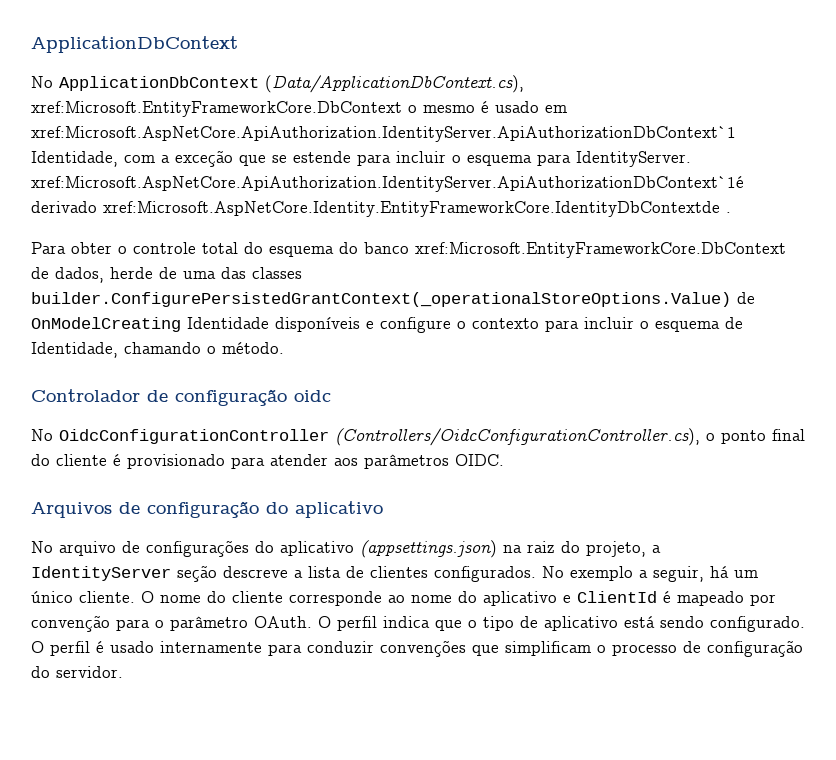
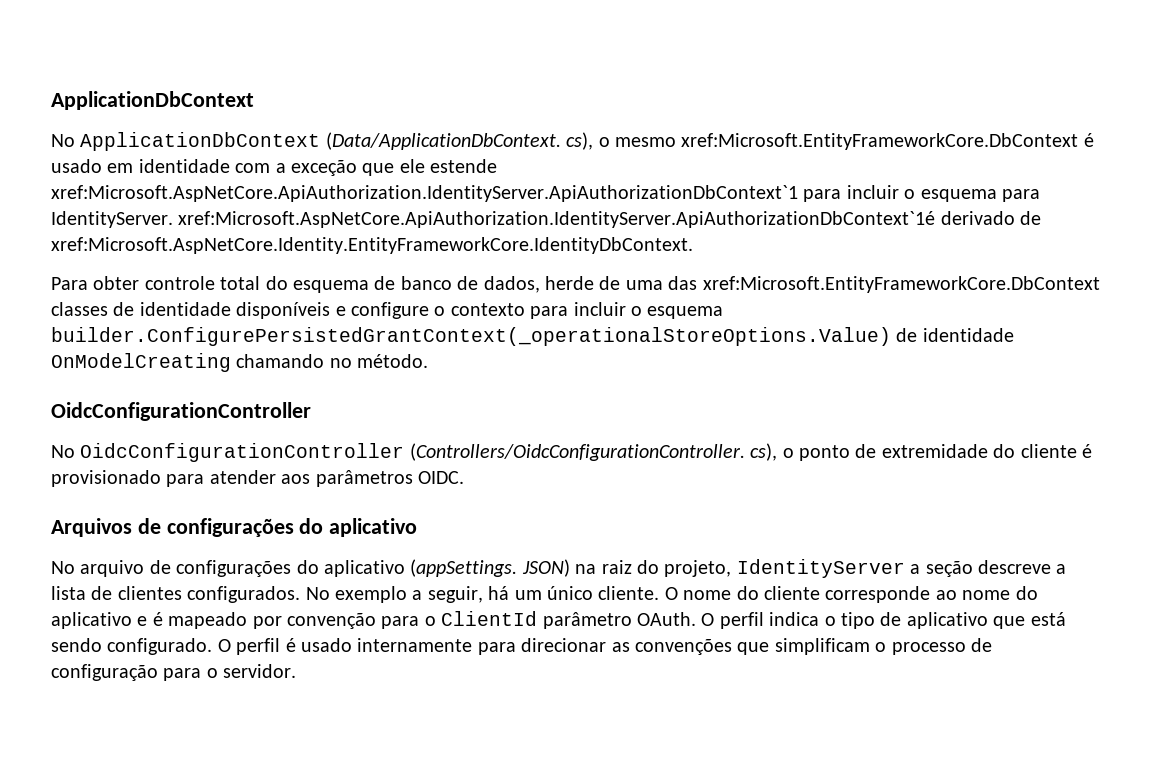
[265,75,524,93] [31,101,402,117] (Data/ApplicationDbContext.cs), xref:Microsoft.EntityFrameworkCore.DbContext -> [325,132,594,150] (Data/ApplicationDbContext. cs),
(475, 109) none -> [681,133,1079,150] xref:Microsoft.EntityFrameworkCore.DbContext
[31,126,736,142] [31,151,118,167] xref:Microsoft.AspNetCore.ApiAuthorization.IdentityServer.ApiAuthorizationDbContext`1 Identidade, -> [138,159,230,173] identidade
[272,151,351,163] se estende -> [399,159,498,173] [51,185,798,202] ele estende xref:Microsoft.AspNetCore.ApiAuthorization.IdentityServer.ApiAuthorizationDbContext`1
[103,201,731,217] xref:Microsoft.AspNetCore.Identity.EntityFrameworkCore.IdentityDbContextde . -> [1020,211,1042,225] [51,237,693,254] de xref:Microsoft.AspNetCore.Identity.EntityFrameworkCore.IdentityDbContext.
[118,246,127,254] o -> (140, 283) none
[339,242,786,258] do banco xref:Microsoft.EntityFrameworkCore.DbContext -> [374,276,452,290] de banco
[252,267,302,279] [31,292,755,307] [31,317,269,332] classes builder.ConfigurePersistedGrantContext(_operationalStoreOptions.Value) de OnModelCreating Identidade -> [702,276,1100,293] [51,302,231,316] xref:Microsoft.EntityFrameworkCore.DbContext classes de identidade
[725,317,743,329] [31,342,284,358] [31,389,331,406] [31,428,805,446] de Identidade, chamando o método. // Controlador de configuração oidc // No OidcConfigurationController (Controllers/OidcConfigurationController.cs), o ponto final -> [51,327,1014,346] [51,353,429,372] [51,402,311,421] [51,443,988,462] builder.ConfigurePersistedGrantContext(_operationalStoreOptions.Value) de identidade OnModelCreating chamando no método. // OidcConfigurationController // No OidcConfigurationController (Controllers/OidcConfigurationController. cs), o ponto de extremidade
[147,501,259,518] configuração -> [166,518,294,537] configurações
[360,540,497,558] (appsettings.json) -> [410,559,570,577] (appSettings. JSON)
[652,545,661,553] [31,566,171,581] a IdentityServer -> [736,559,921,578] IdentityServer a
[577,591,657,603] ClientId -> (148, 621) none
(164, 624) none -> [441,611,538,626] ClientId
[435,620,462,631] que -> (820, 619) none
(618, 623) none -> [993,616,1026,629] que
[307,641,374,653] conduzir -> [521,638,630,652] direcionar as
[31,666,50,678] do -> [163,668,218,681] para o

